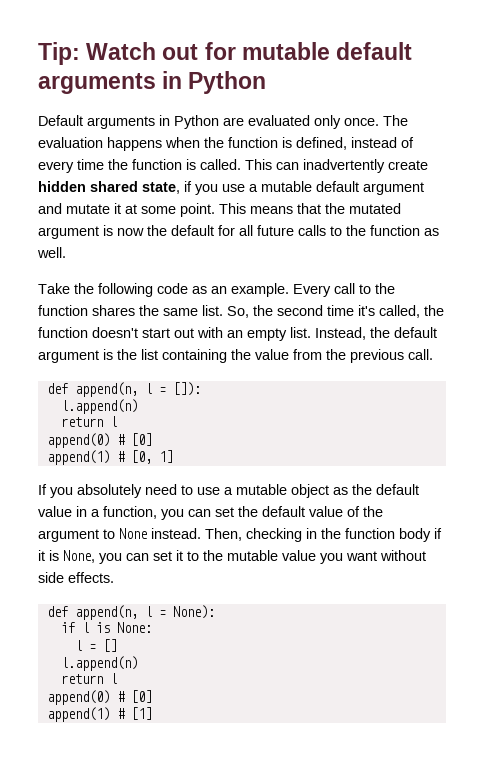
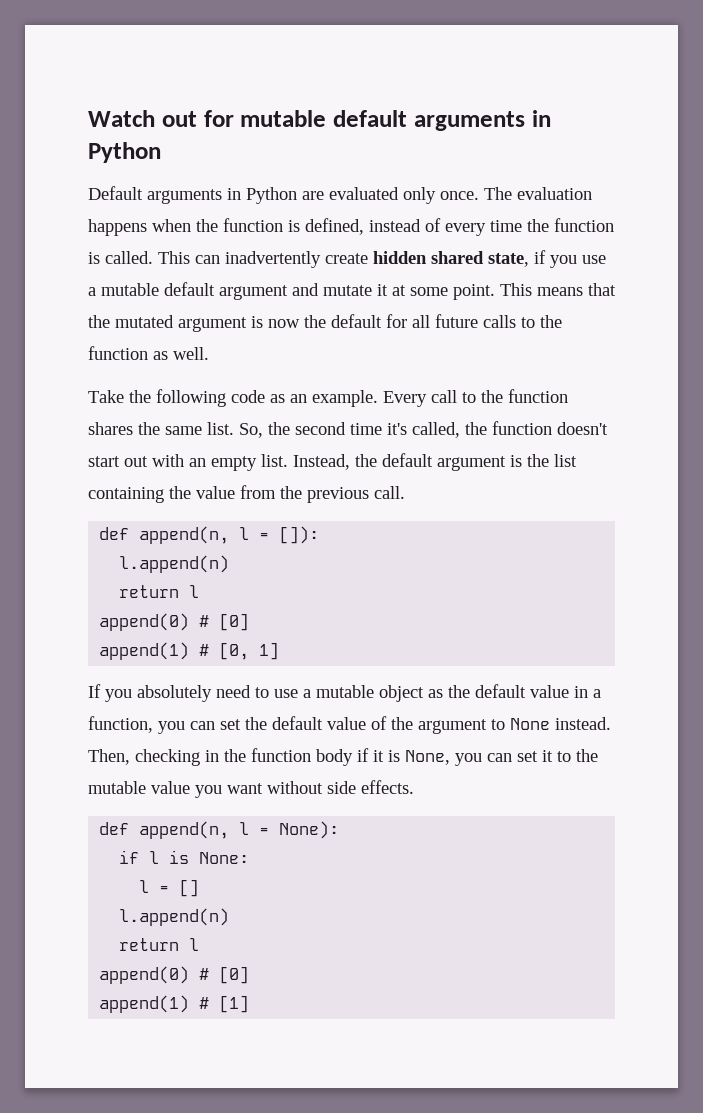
[38,42,80,65] Tip: -> (88, 118) none

